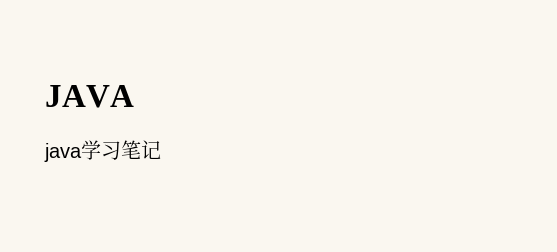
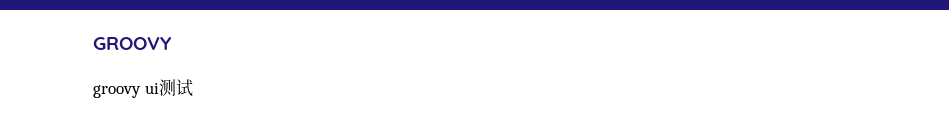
[45,85,134,108] [44,140,161,162] JAVA // java学习笔记 -> [93,37,172,50] [93,79,193,98] GROOVY // groovy ui测试

